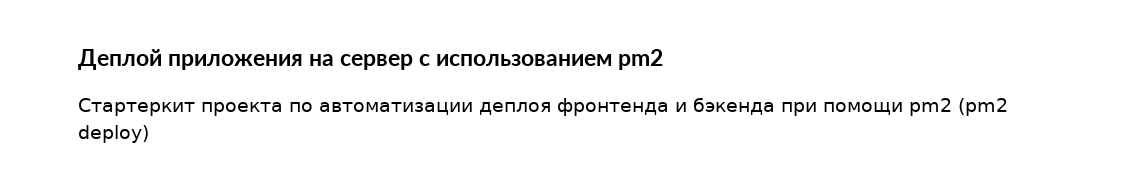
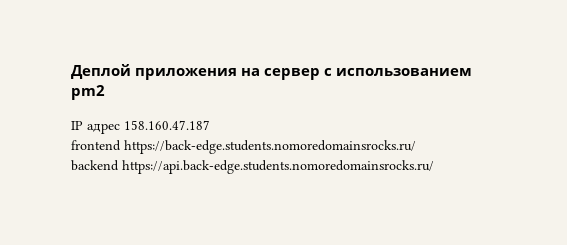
[78,97,1008,116] [78,125,149,143] Стартеркит проекта по автоматизации деплоя фронтенда и бэкенда при помощи pm2 (pm2 deploy) -> [71,120,210,134] [71,140,416,154] [71,160,434,174] IP адрес 158.160.47.187 // frontend https://back-edge.students.nomoredomainsrocks.ru/ // backend https://api.back-edge.students.nomoredomainsrocks.ru/

